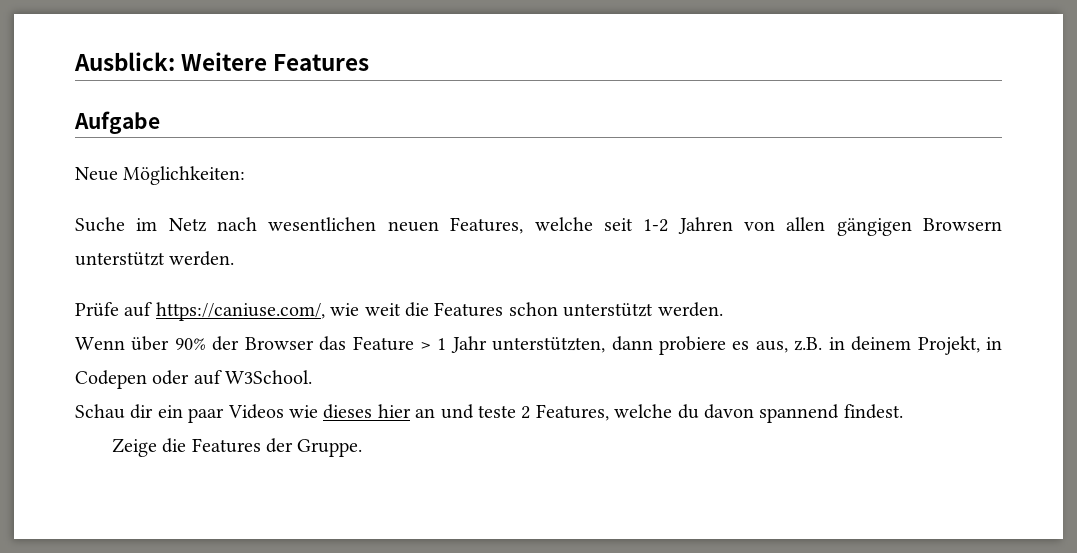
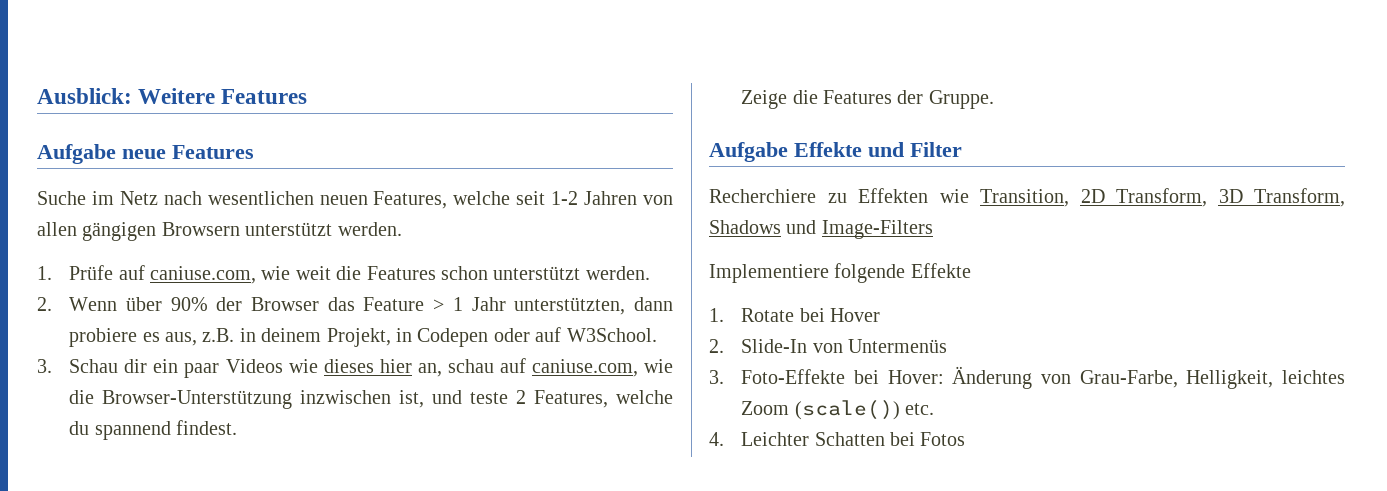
[75,166,246,185] // Neue Möglichkeiten: -> [122,145,254,159] neue Features
(235, 258) none -> [37,266,52,280] 1.
[155,302,325,321] https://caniuse.com/, -> [150,266,257,284] caniuse.com,
(723, 309) none -> [37,297,52,311] 2.
(313, 377) none -> [37,359,52,373] 3.
[415,408,436,418] an -> [417,358,673,377] [69,390,425,409] an, schau auf caniuse.com, wie die Browser-Unterstützung inzwischen ist,
[703,404,754,419] davon -> (90, 428) none
(363, 448) none -> [709,142,962,162] [709,188,1345,207] [709,220,933,239] [709,263,971,283] [709,308,881,322] [709,339,948,353] [709,366,1345,389] [741,400,935,420] [709,432,966,446] // Aufgabe Effekte und Filter // Recherchiere zu Effekten wie Transition, 2D Transform, 3D Transform, Shadows und Image-Filters // Implementiere folgende Effekte // 1. Rotate bei Hover // 2. Slide-In von Untermenüs // 3. Foto-Effekte bei Hover: Änderung von Grau-Farbe, Helligkeit, leichtes Zoom (scale()) etc. // 4. Leichter Schatten bei Fotos

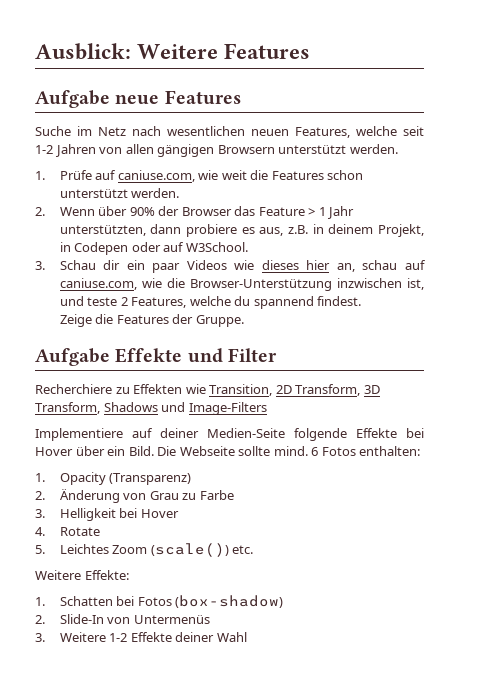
(829, 273) none -> [132,428,285,438] auf deiner Medien-Seite
[709,308,881,322] // 1. Rotate bei Hover -> [406,428,424,438] [35,446,421,456] [35,472,192,485] [35,489,234,503] [35,508,179,521] [35,527,100,536] [35,543,254,557] [35,570,129,580] [35,595,284,608] bei Hover über ein Bild. Die Webseite sollte mind. 6 Fotos enthalten: // 1. Opacity (Transparenz) // 2. Änderung von Grau zu Farbe // 3. Helligkeit bei Hover // 4. Rotate // 5. Leichtes Zoom (scale()) etc. // Weitere Effekte: // 1. Schatten bei Fotos (box-shadow)
[741,366,1345,389] [741,400,935,420] [709,432,966,446] Foto-Effekte bei Hover: Änderung von Grau-Farbe, Helligkeit, leichtes Zoom (scale()) etc. // 4. Leichter Schatten bei Fotos -> [59,632,247,642] Weitere 1-2 Effekte deiner Wahl

